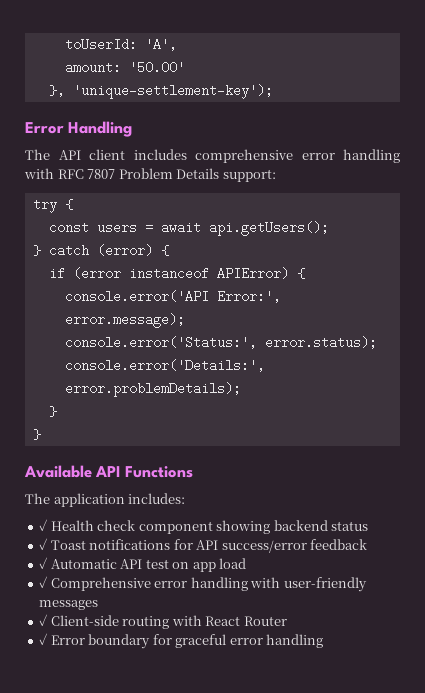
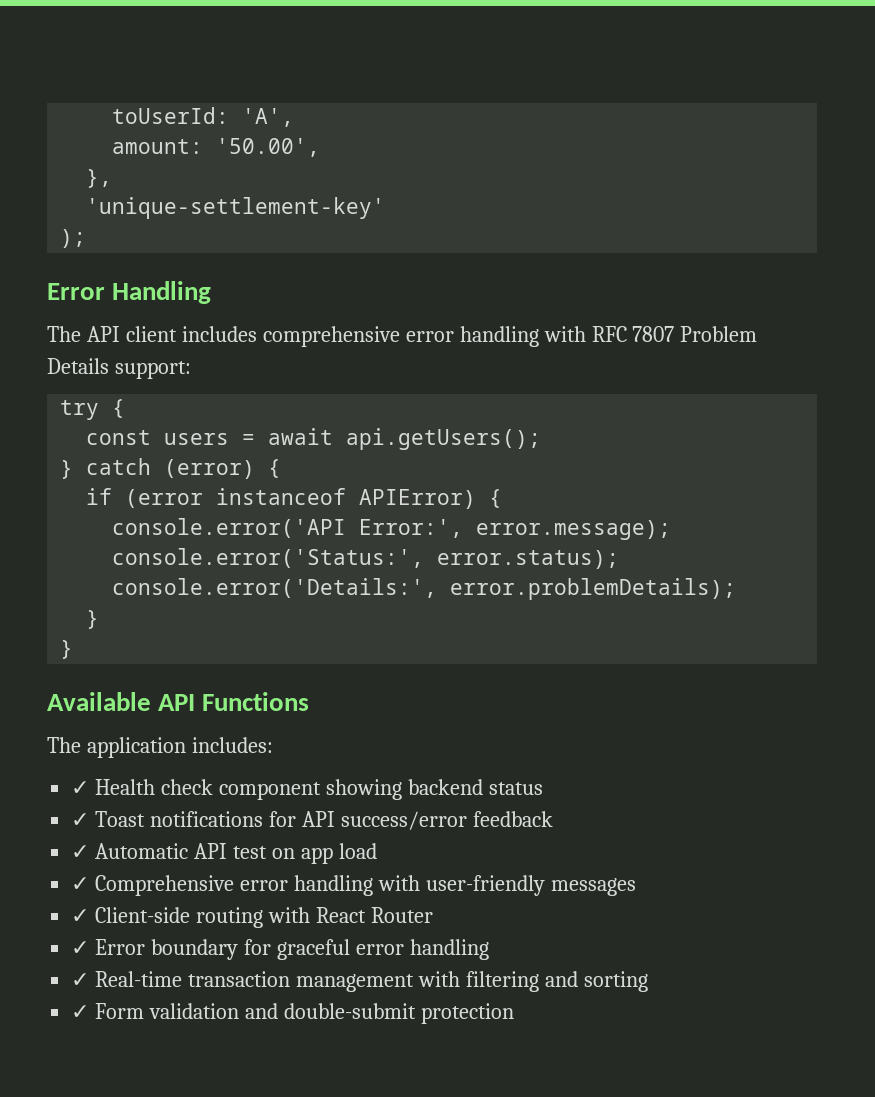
[128,61,185,74] '50.00' -> [216,138,321,157] '50.00',
[72,84,273,99] 'unique-settlement-key'); -> [86,197,386,219] [60,229,87,248] // 'unique-settlement-key' // );
(324, 641) none -> [71,971,648,992] [71,1003,514,1024] // ✓ Real-time transaction management with filtering and sorting // ✓ Form validation and double-submit protection

